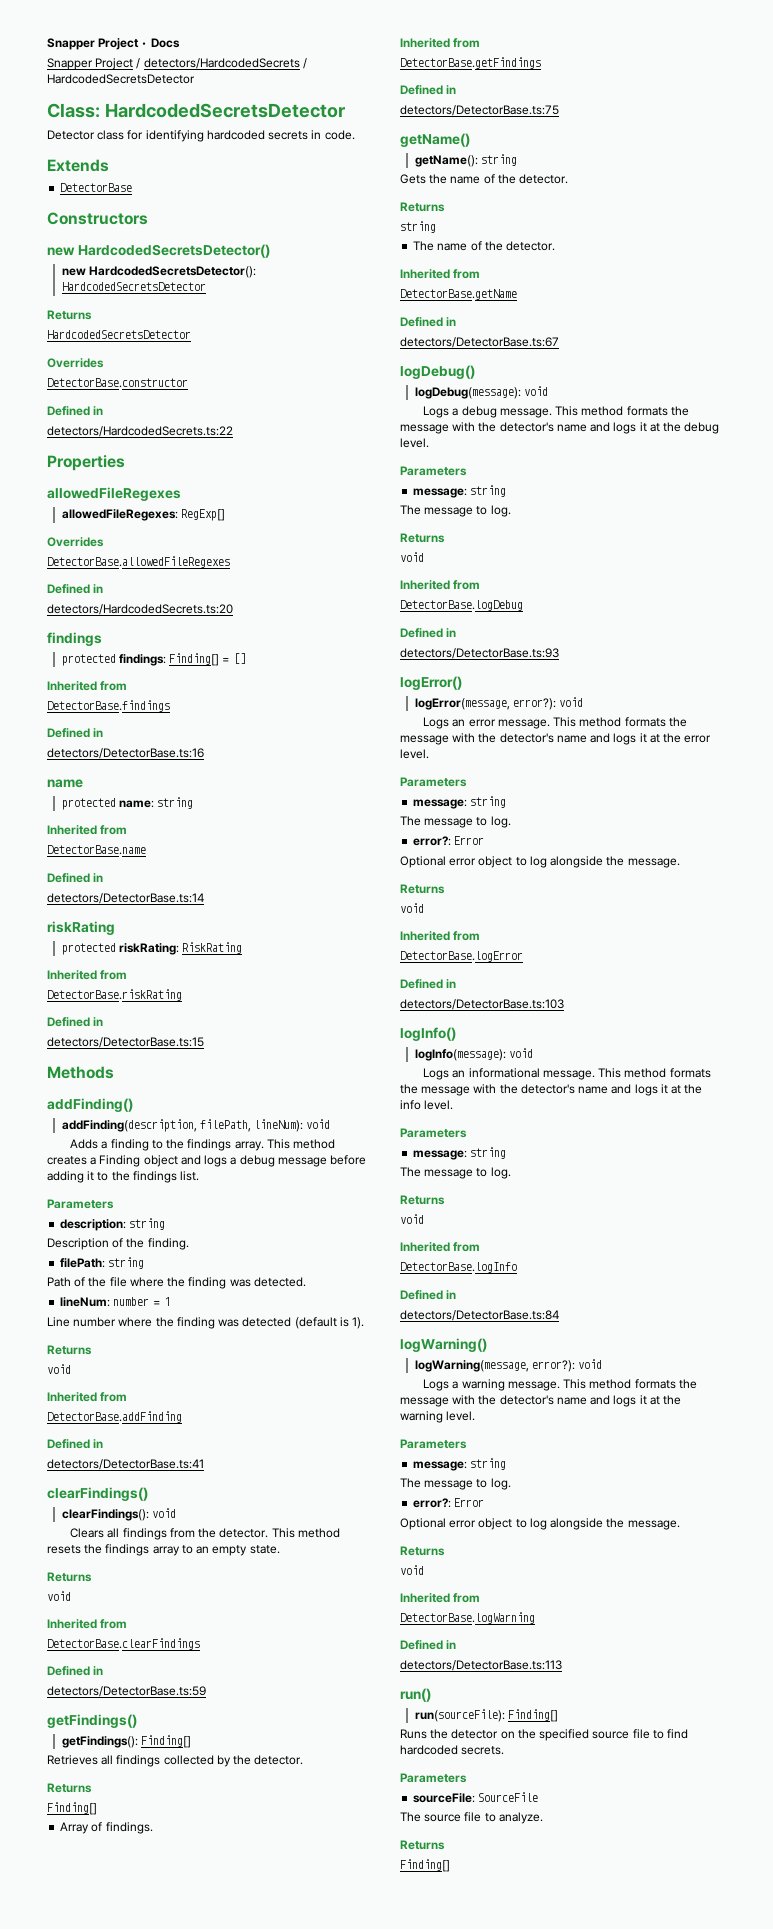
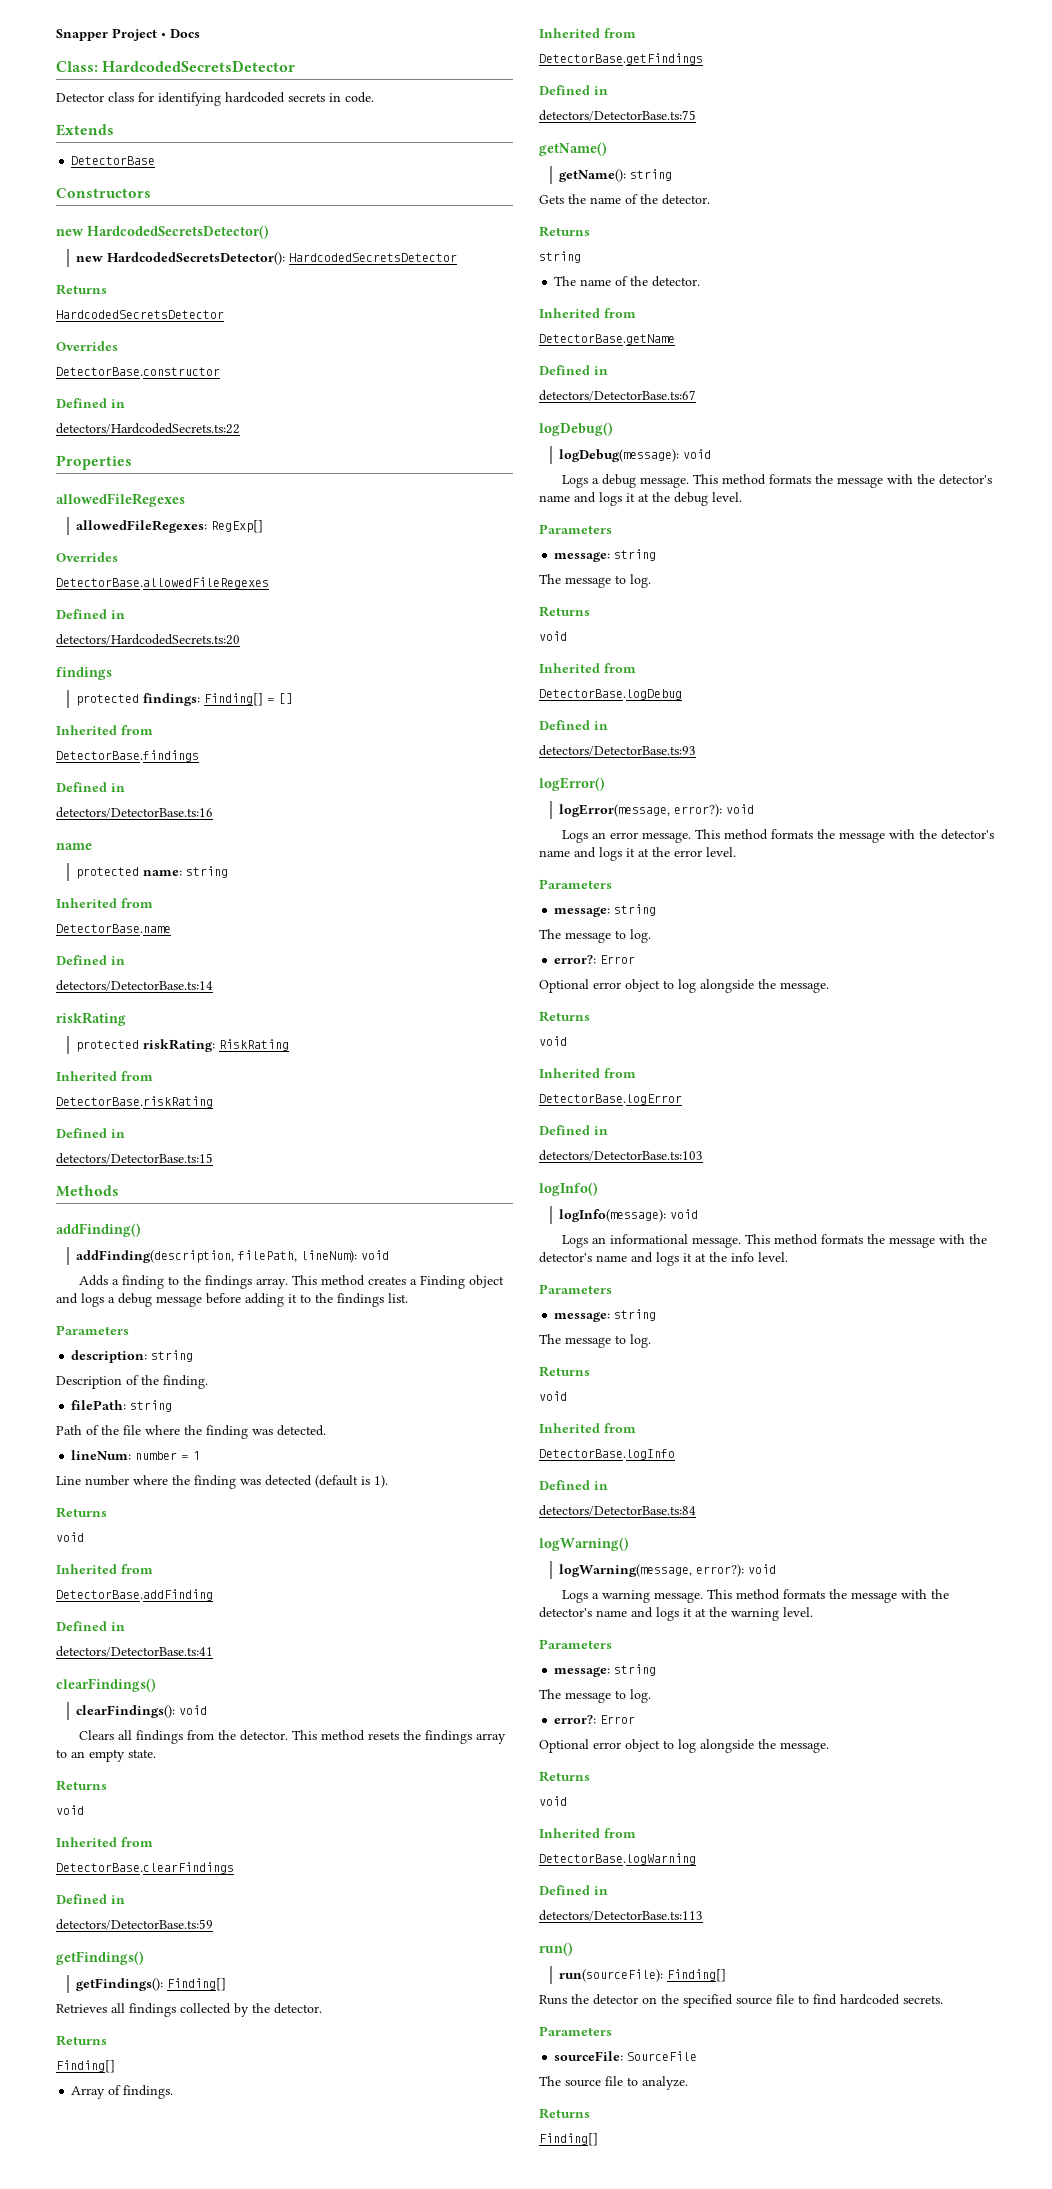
[47,58,307,70] [47,74,195,84] // Snapper Project / detectors/HardcodedSecrets / HardcodedSecretsDetector -> (200, 33) none

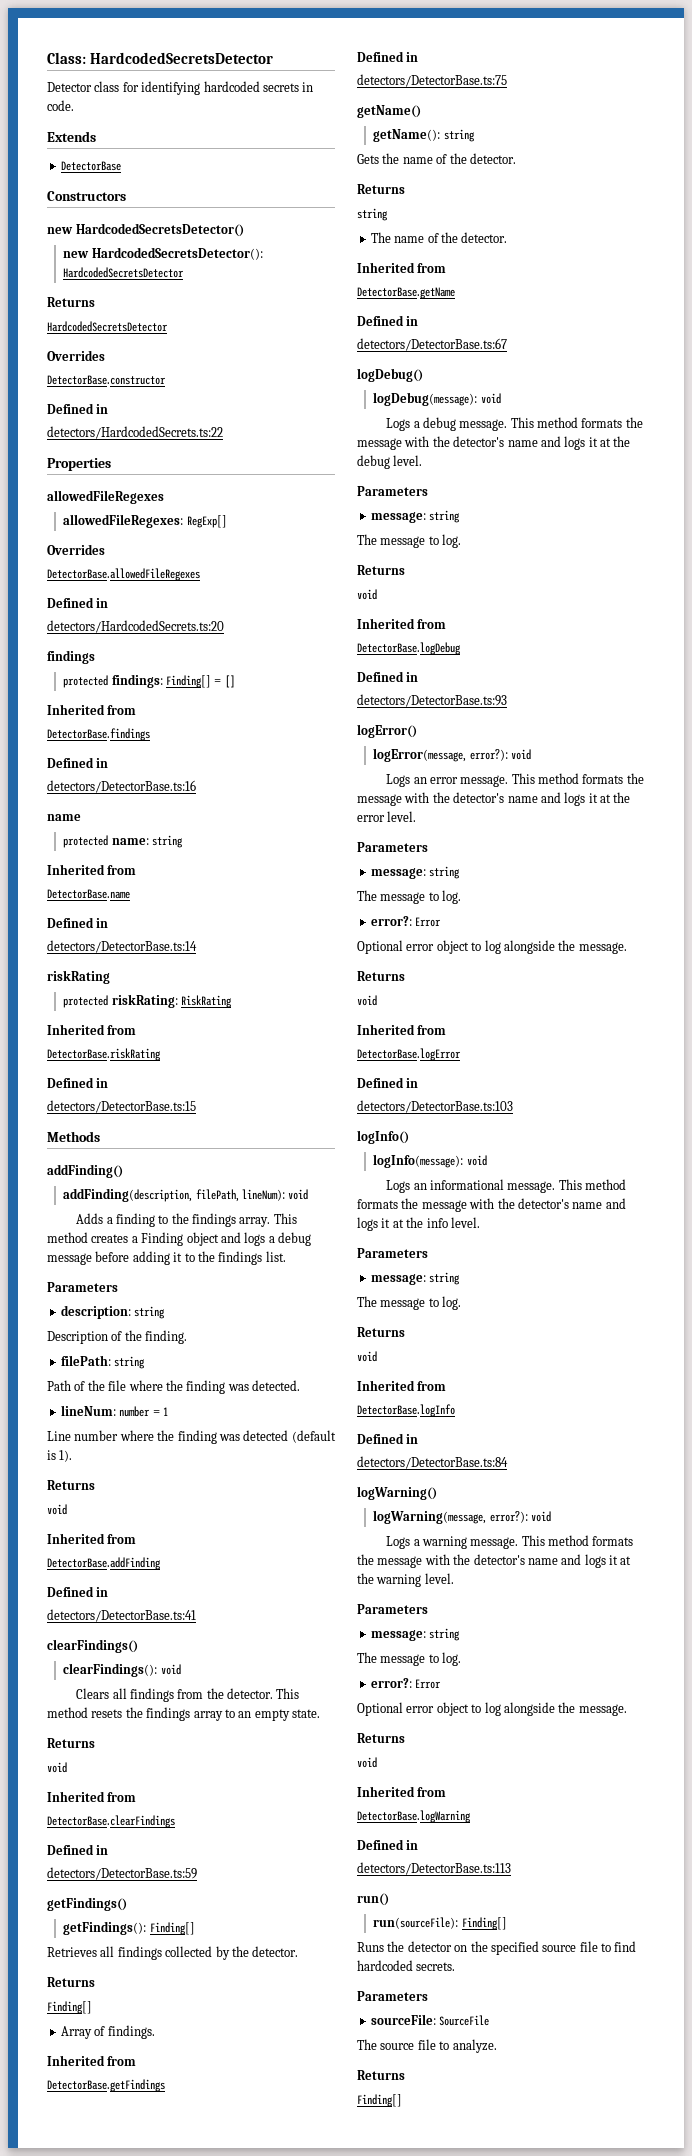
[56,28,200,41] Snapper Project • Docs // -> (47, 58) none

